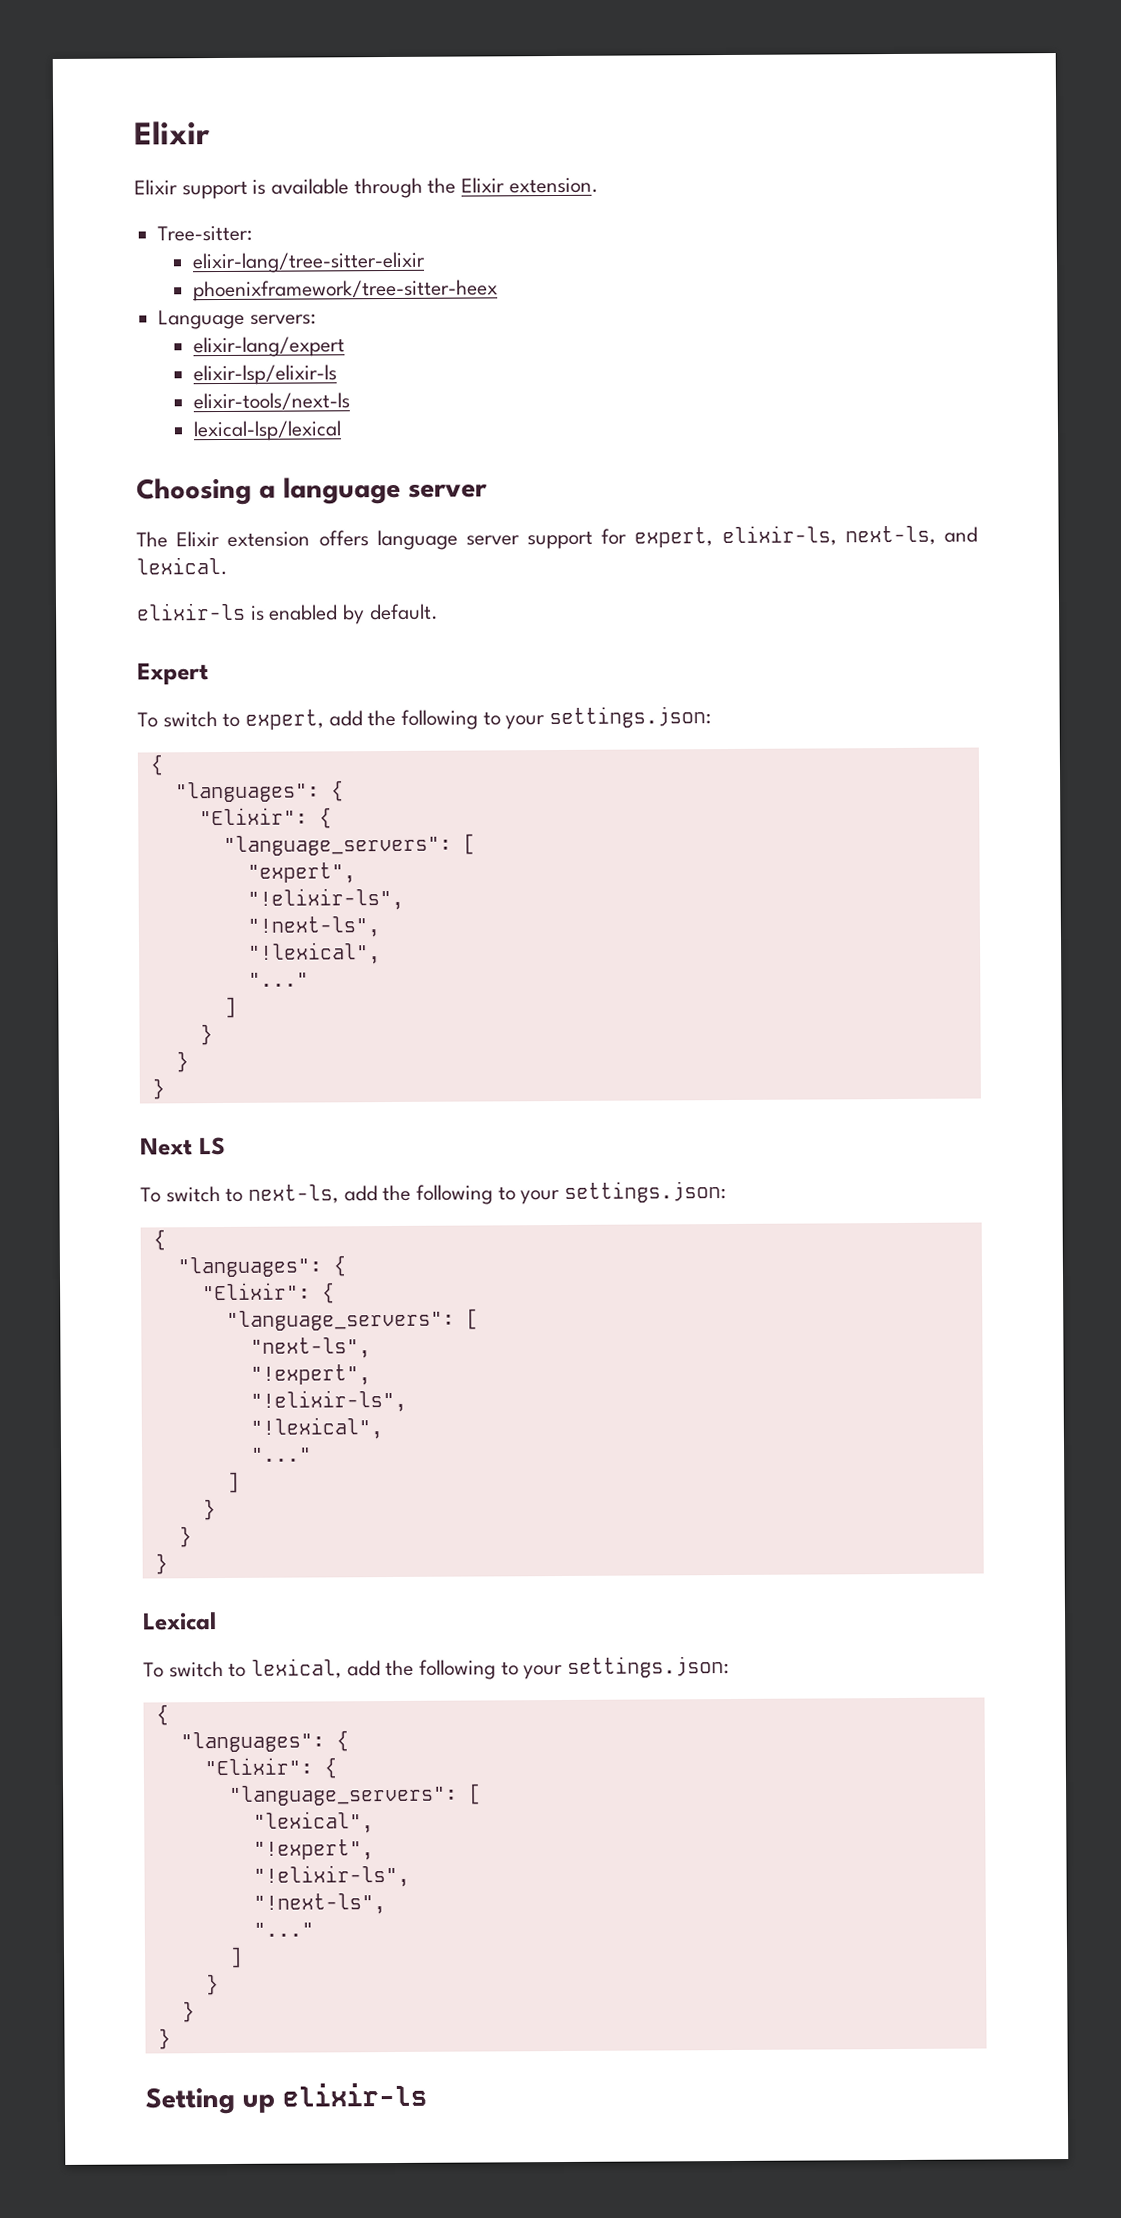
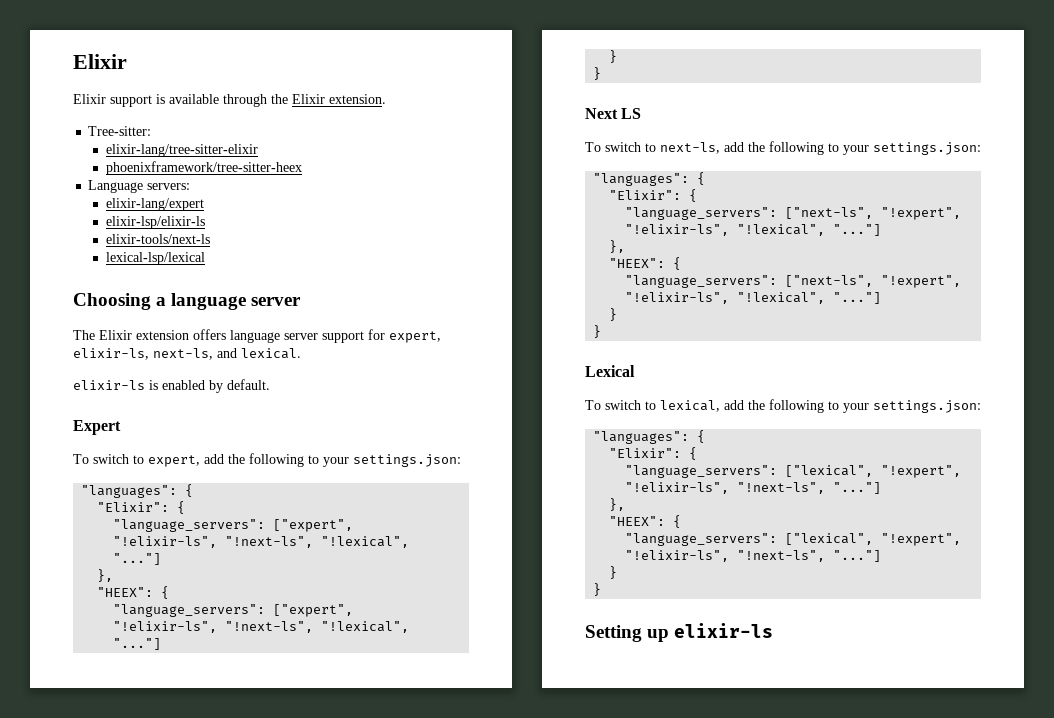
[149,754,164,776] [174,780,344,803] [198,807,332,829] [222,833,476,857] [246,862,356,884] [246,887,404,911] [246,916,380,938] [247,942,381,965] [247,972,309,987] [223,996,237,1018] [199,1024,213,1046] // { // "languages": { // "Elixir": { // "language_servers": [ // "expert", // "!elixir-ls", // "!next-ls", // "!lexical", // "..." // ] // } -> [81,484,194,498] [97,501,186,514] [113,519,354,532] [113,536,410,548] [113,553,162,565] [97,569,114,582] [97,586,170,599] [113,604,354,617] [113,621,410,633] [113,638,162,650] // "languages": { // "Elixir": { // "language_servers": ["expert", "!elixir-ls", "!next-ls", "!lexical", "..."] // }, // "HEEX": { // "language_servers": ["expert", "!elixir-ls", "!next-ls", "!lexical", "..."]
[152,1229,166,1251] [176,1255,346,1278] [201,1282,335,1304] [225,1308,479,1331] [249,1337,371,1359] [249,1364,371,1386] [249,1389,407,1413] [249,1417,383,1440] [250,1447,312,1462] [226,1471,240,1493] [202,1499,216,1521] // { // "languages": { // "Elixir": { // "language_servers": [ // "next-ls", // "!expert", // "!elixir-ls", // "!lexical", // "..." // ] // } -> [593,172,706,186] [609,189,698,202] [625,207,962,220] [625,224,882,236] [609,240,626,253] [609,257,682,270] [625,275,962,288] [625,292,882,304] // "languages": { // "Elixir": { // "language_servers": ["next-ls", "!expert", "!elixir-ls", "!lexical", "..."] // }, // "HEEX": { // "language_servers": ["next-ls", "!expert", "!elixir-ls", "!lexical", "..."]
[155,1704,169,1726] [179,1730,349,1753] [203,1757,337,1779] [228,1783,482,1806] [252,1811,374,1834] [252,1839,374,1861] [252,1864,410,1888] [252,1893,386,1915] [252,1922,314,1937] [228,1946,243,1968] [205,1974,219,1996] // { // "languages": { // "Elixir": { // "language_servers": [ // "lexical", // "!expert", // "!elixir-ls", // "!next-ls", // "..." // ] // } -> [593,430,706,444] [609,447,698,460] [625,465,962,478] [625,482,882,494] [609,498,626,511] [609,515,682,528] [625,533,962,546] [625,550,882,562] // "languages": { // "Elixir": { // "language_servers": ["lexical", "!expert", "!elixir-ls", "!next-ls", "..."] // }, // "HEEX": { // "language_servers": ["lexical", "!expert", "!elixir-ls", "!next-ls", "..."]

